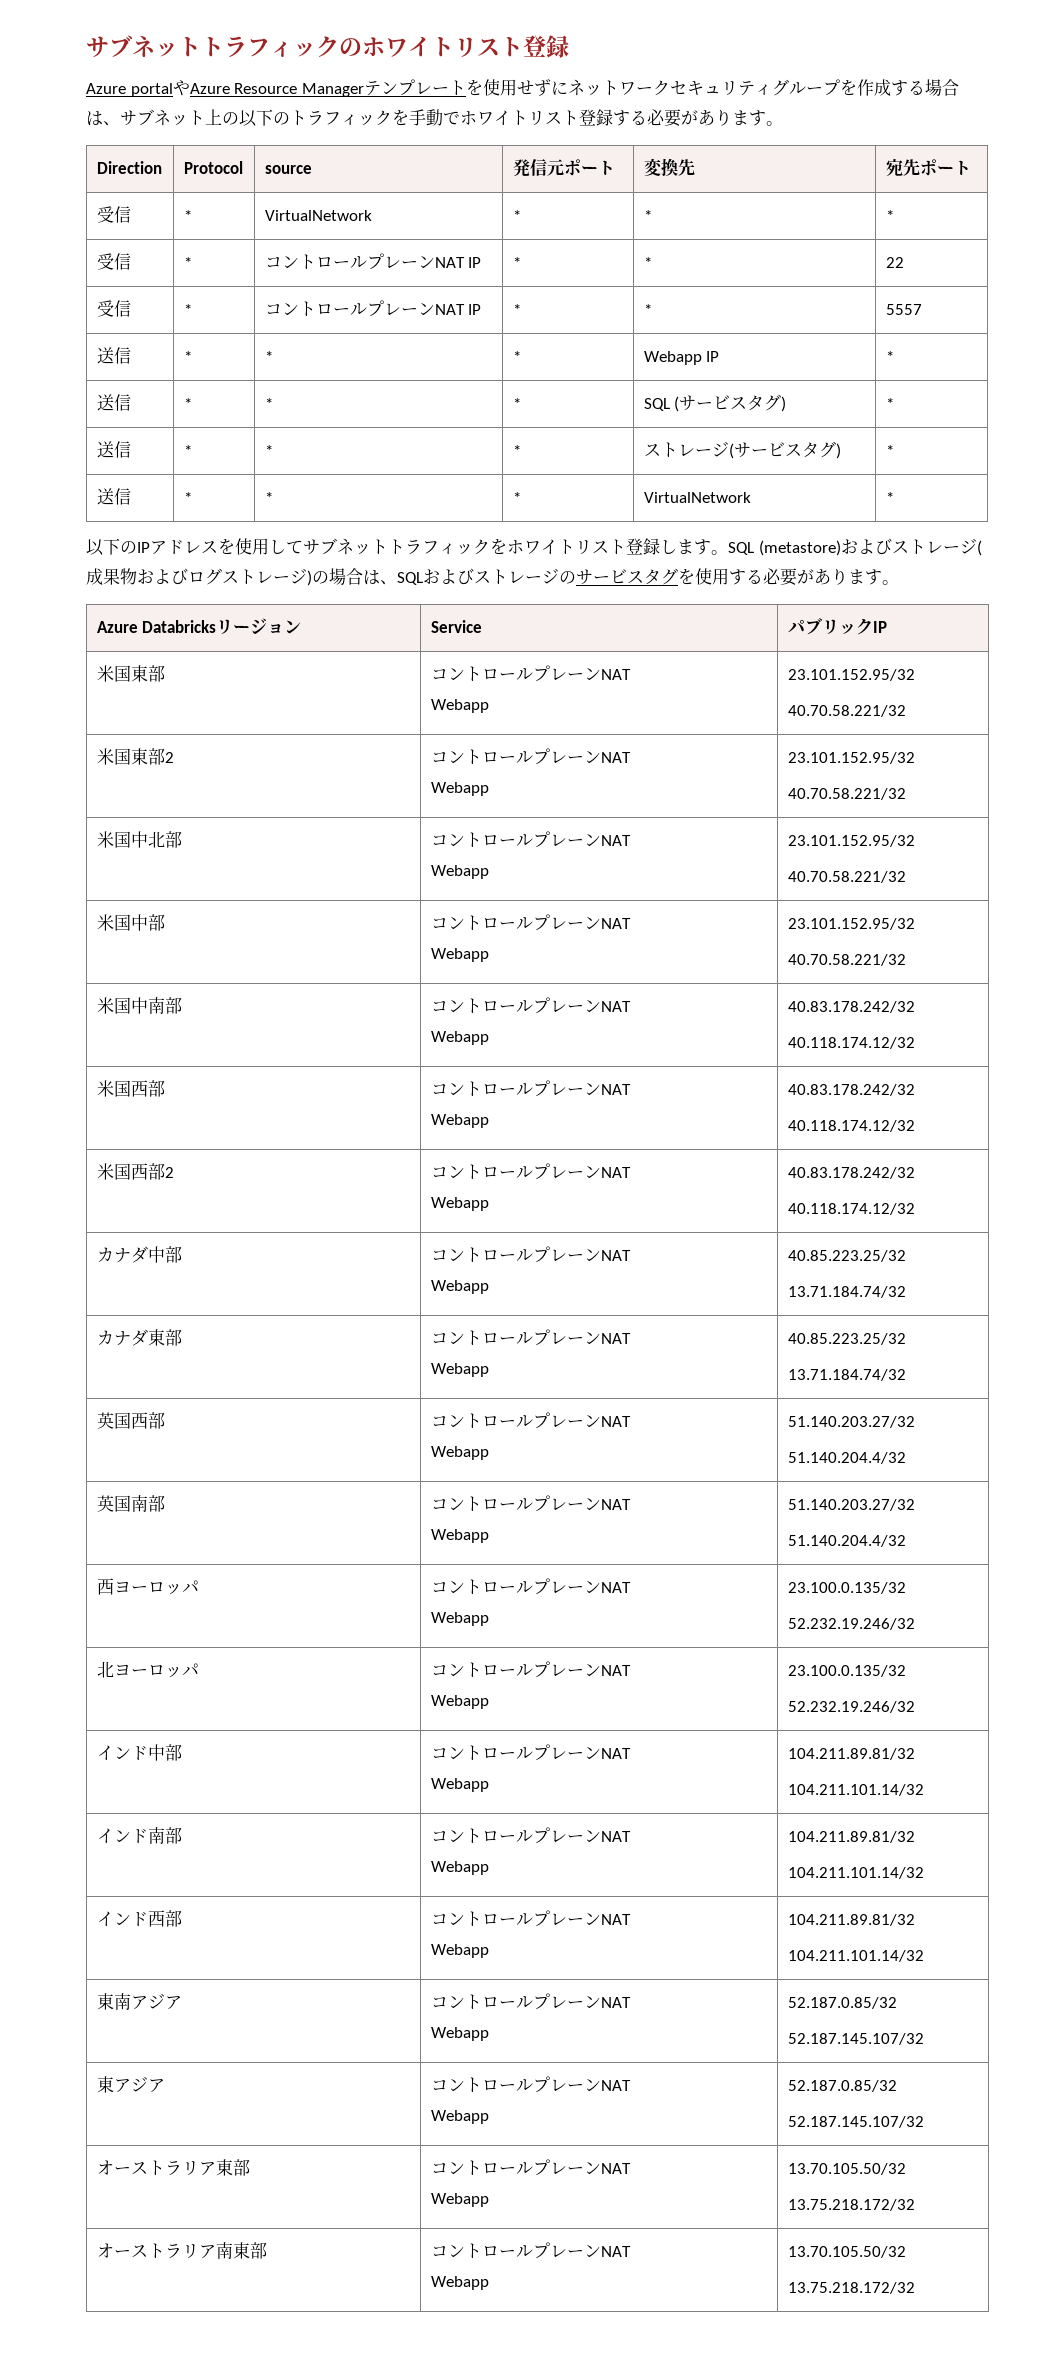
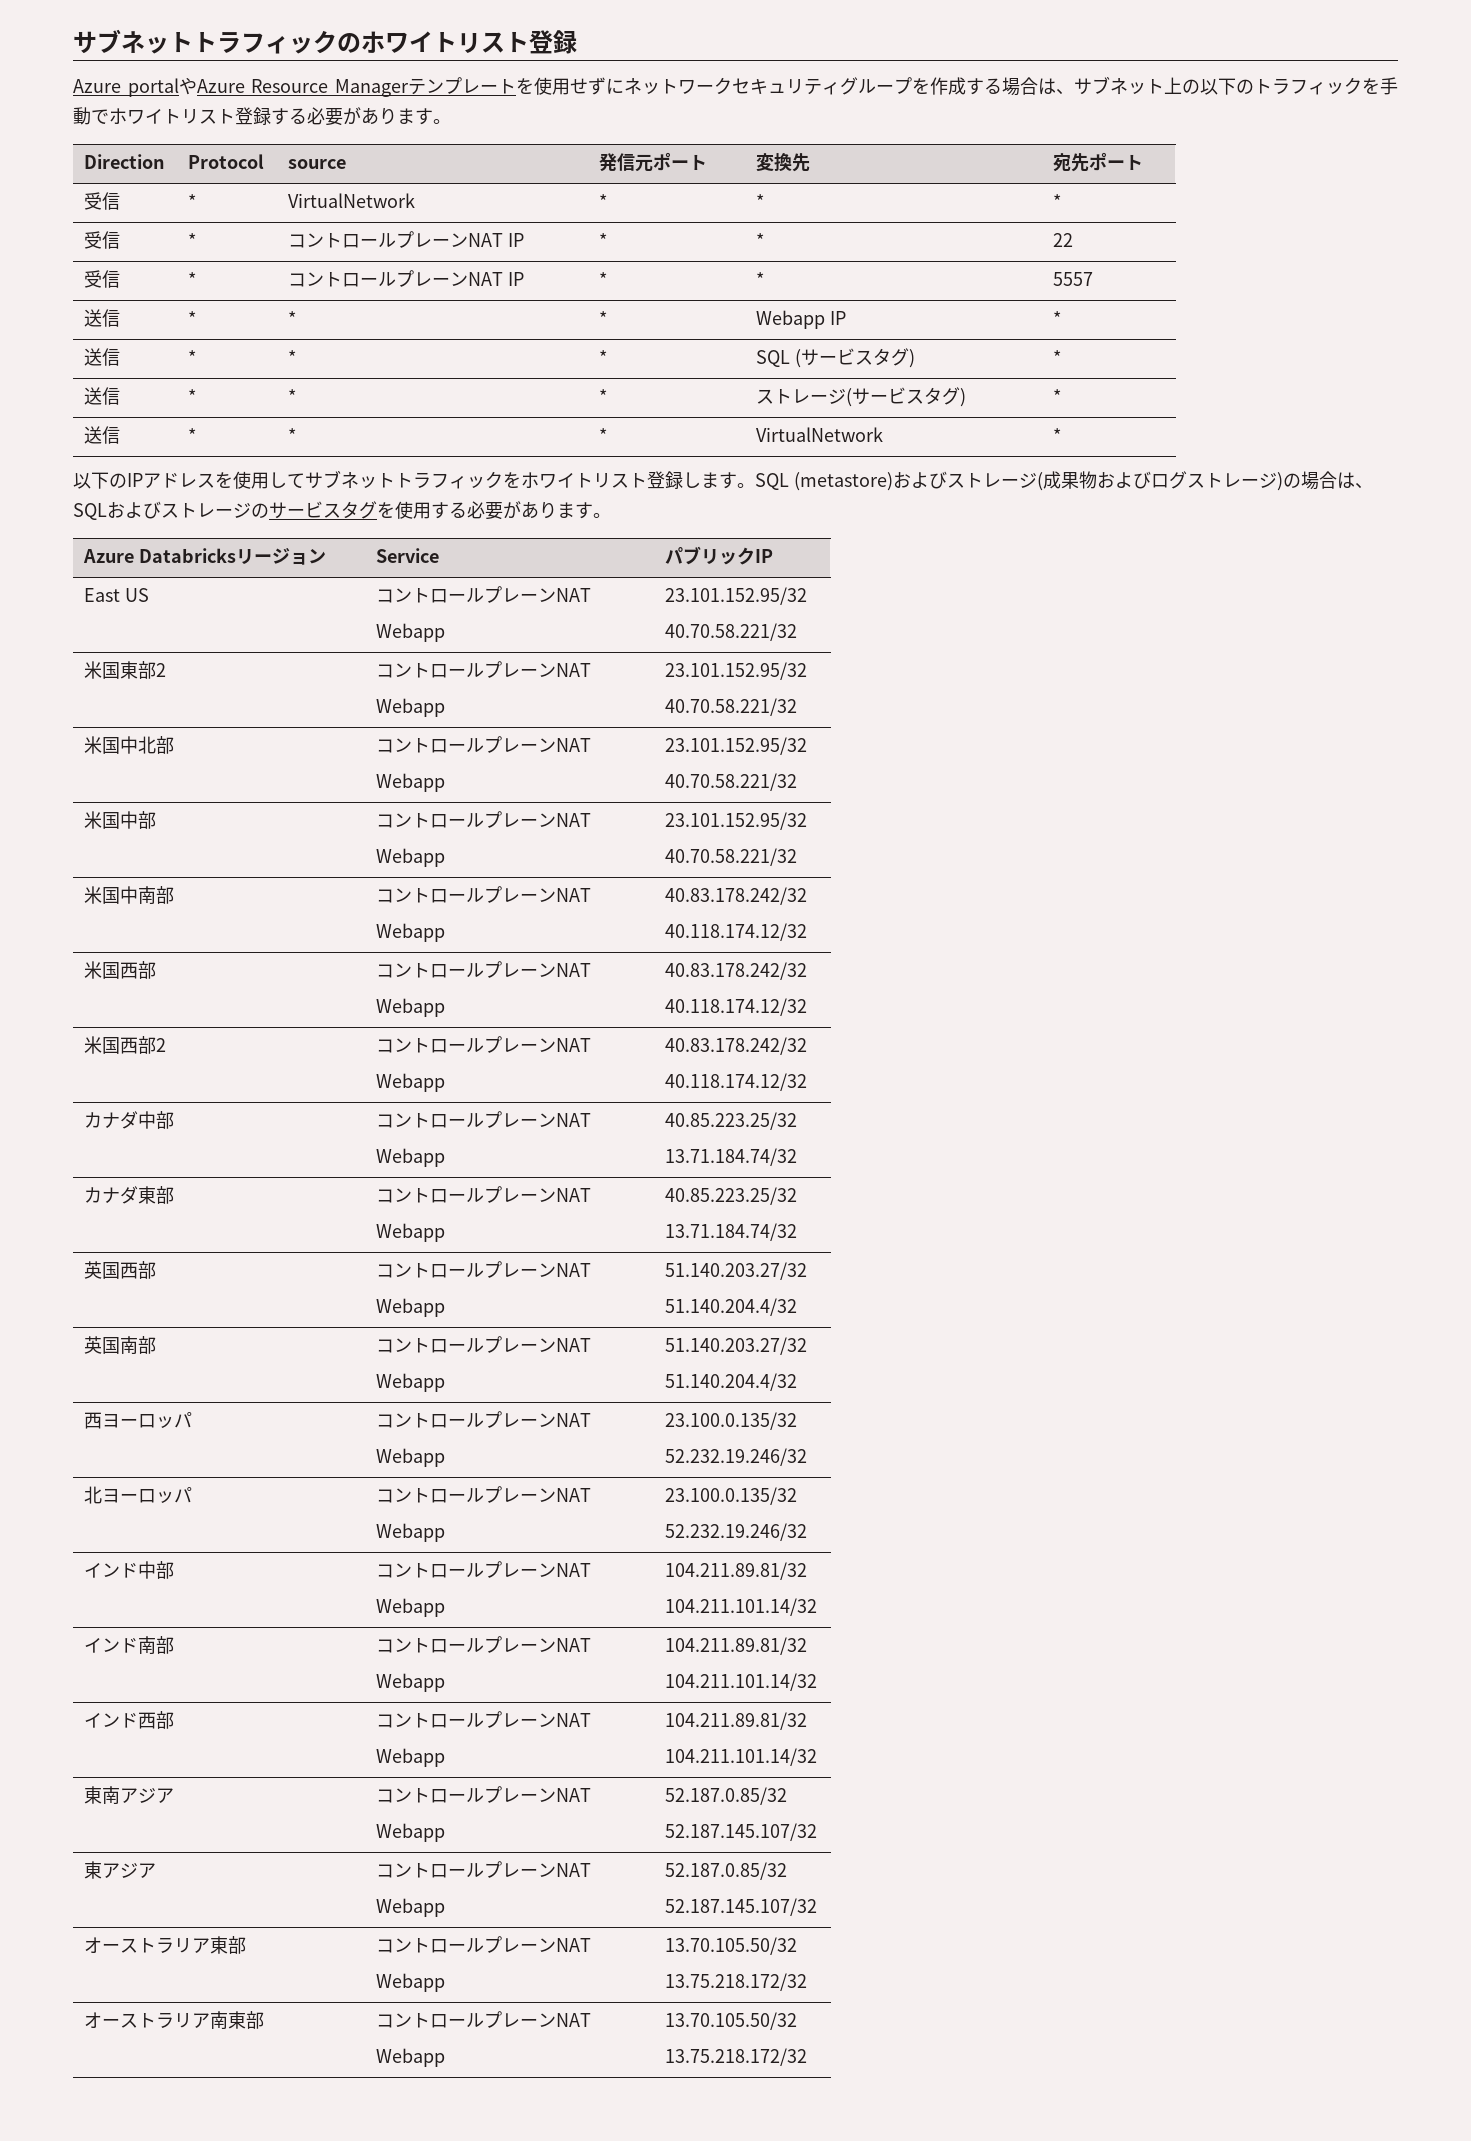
[96,665,165,682] 米国東部 -> [84,588,150,602] East US

